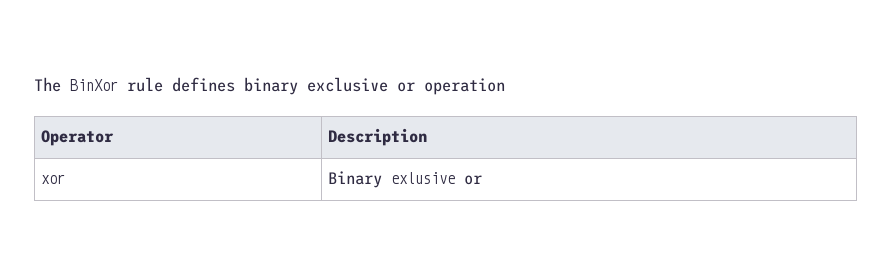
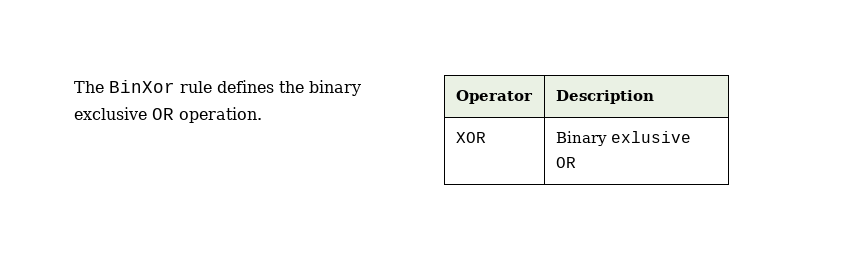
(235, 84) none -> [279,81,304,93] the
[397,78,505,95] or operation -> [152,107,262,123] OR operation.
[41,174,66,184] xor -> [455,132,486,143] XOR
[464,175,483,185] or -> [555,157,576,168] OR

